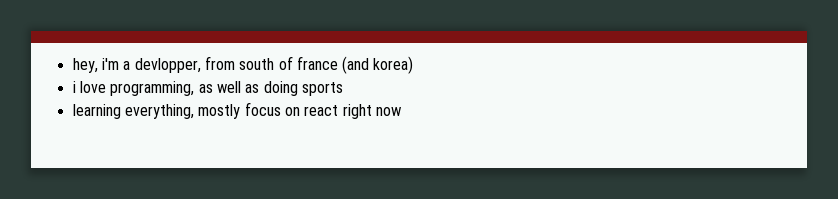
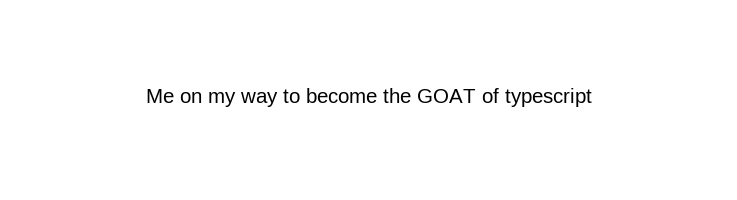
[72,56,414,74] [72,81,343,96] [72,102,401,119] hey, i'm a devlopper, from south of france (and korea) // i love programming, as well as doing sports // learning everything, mostly focus on react right now -> [145,88,592,107] Me on my way to become the GOAT of typescript

